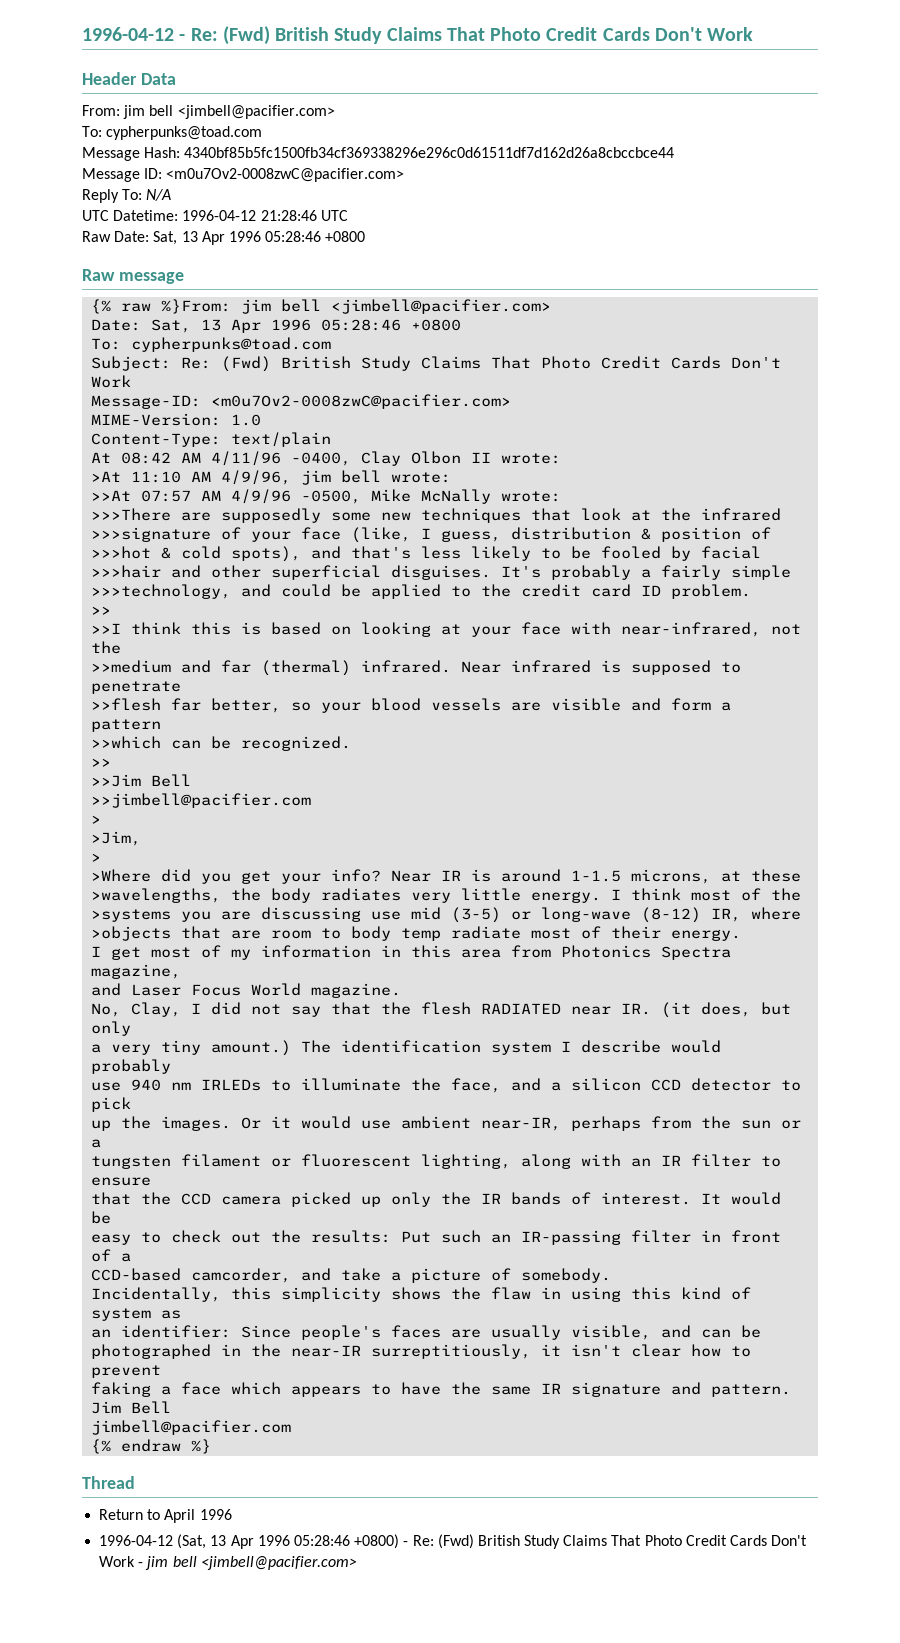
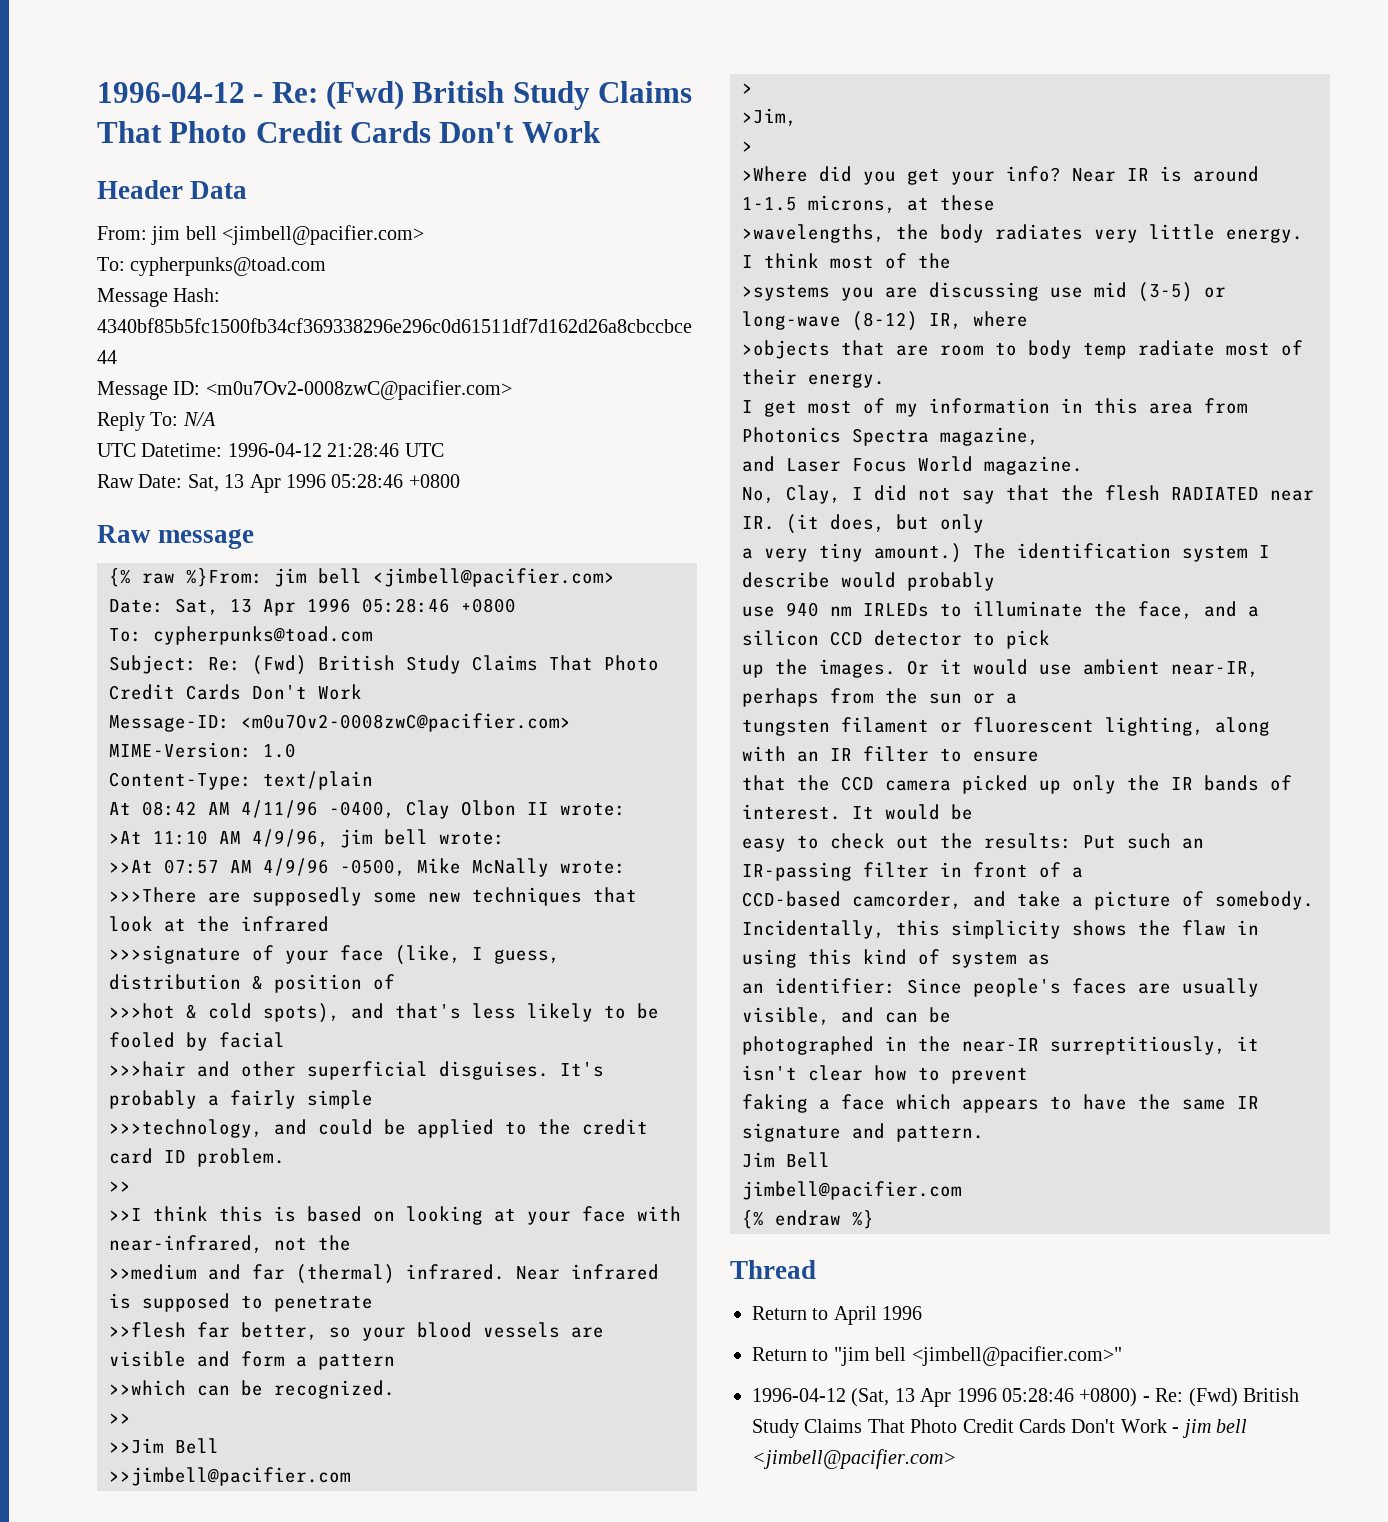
(232, 1514) none -> [752,1346,1122,1366] // Return to "jim bell <jimbell@pacifier.com>"

